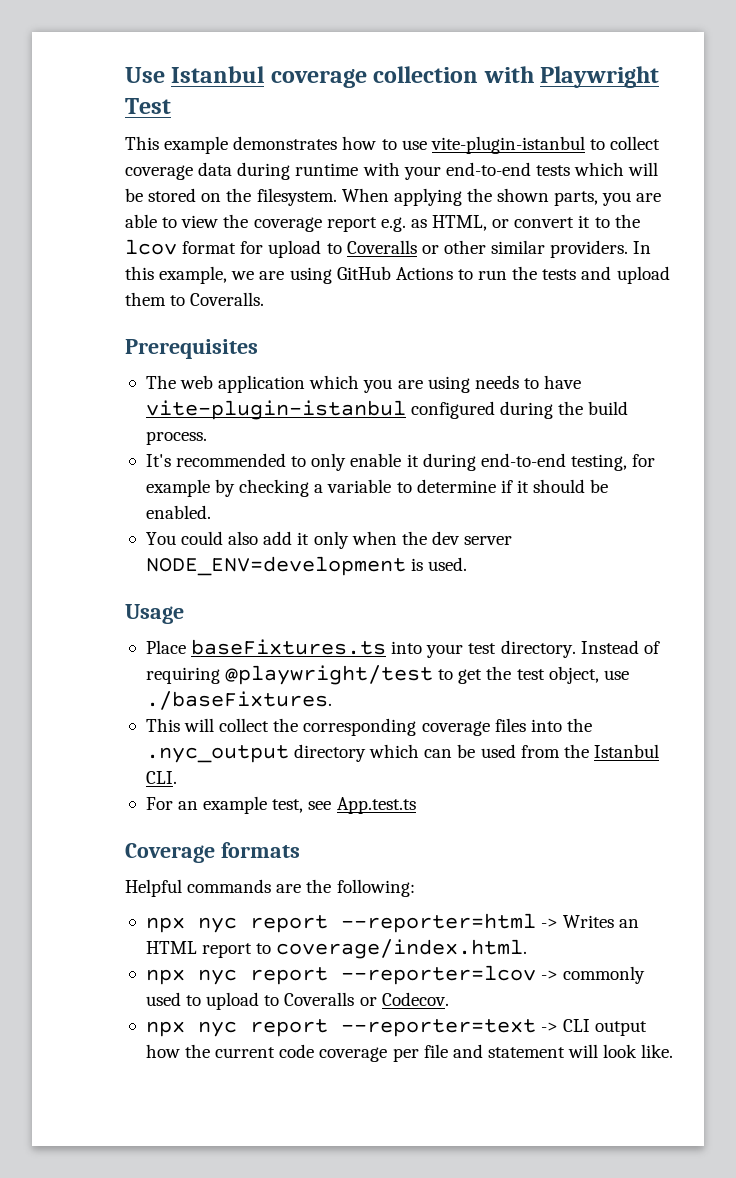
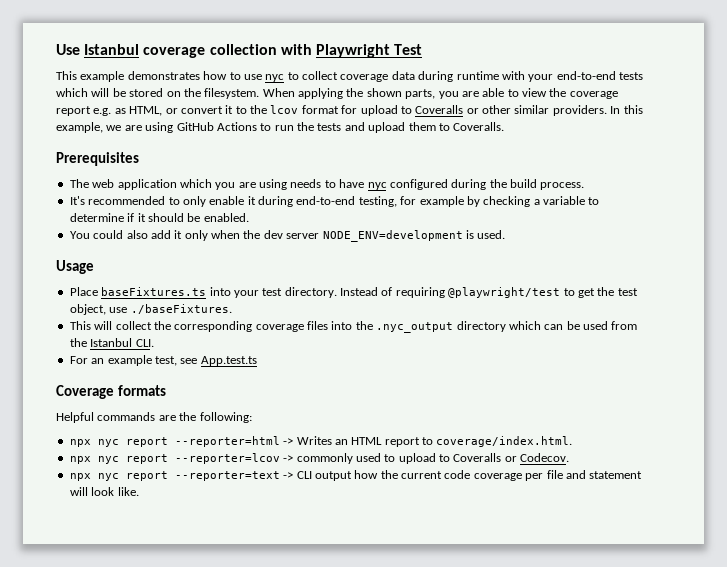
[430,136,585,154] vite-plugin-istanbul -> [265,74,285,82] nyc
[145,400,406,420] vite-plugin-istanbul -> [367,182,387,190] nyc

